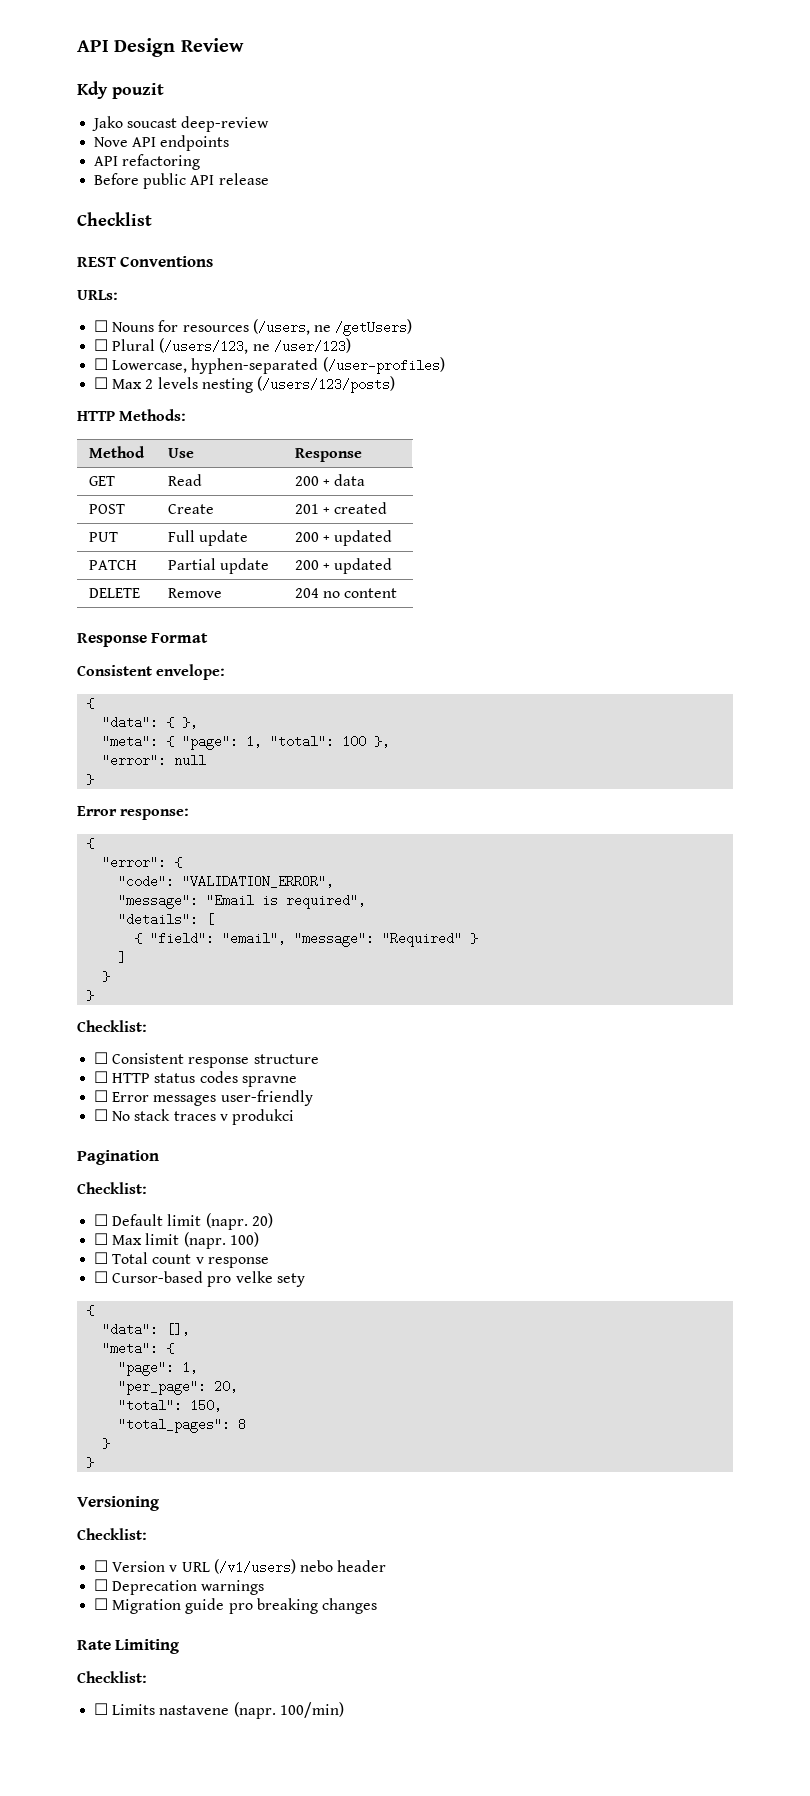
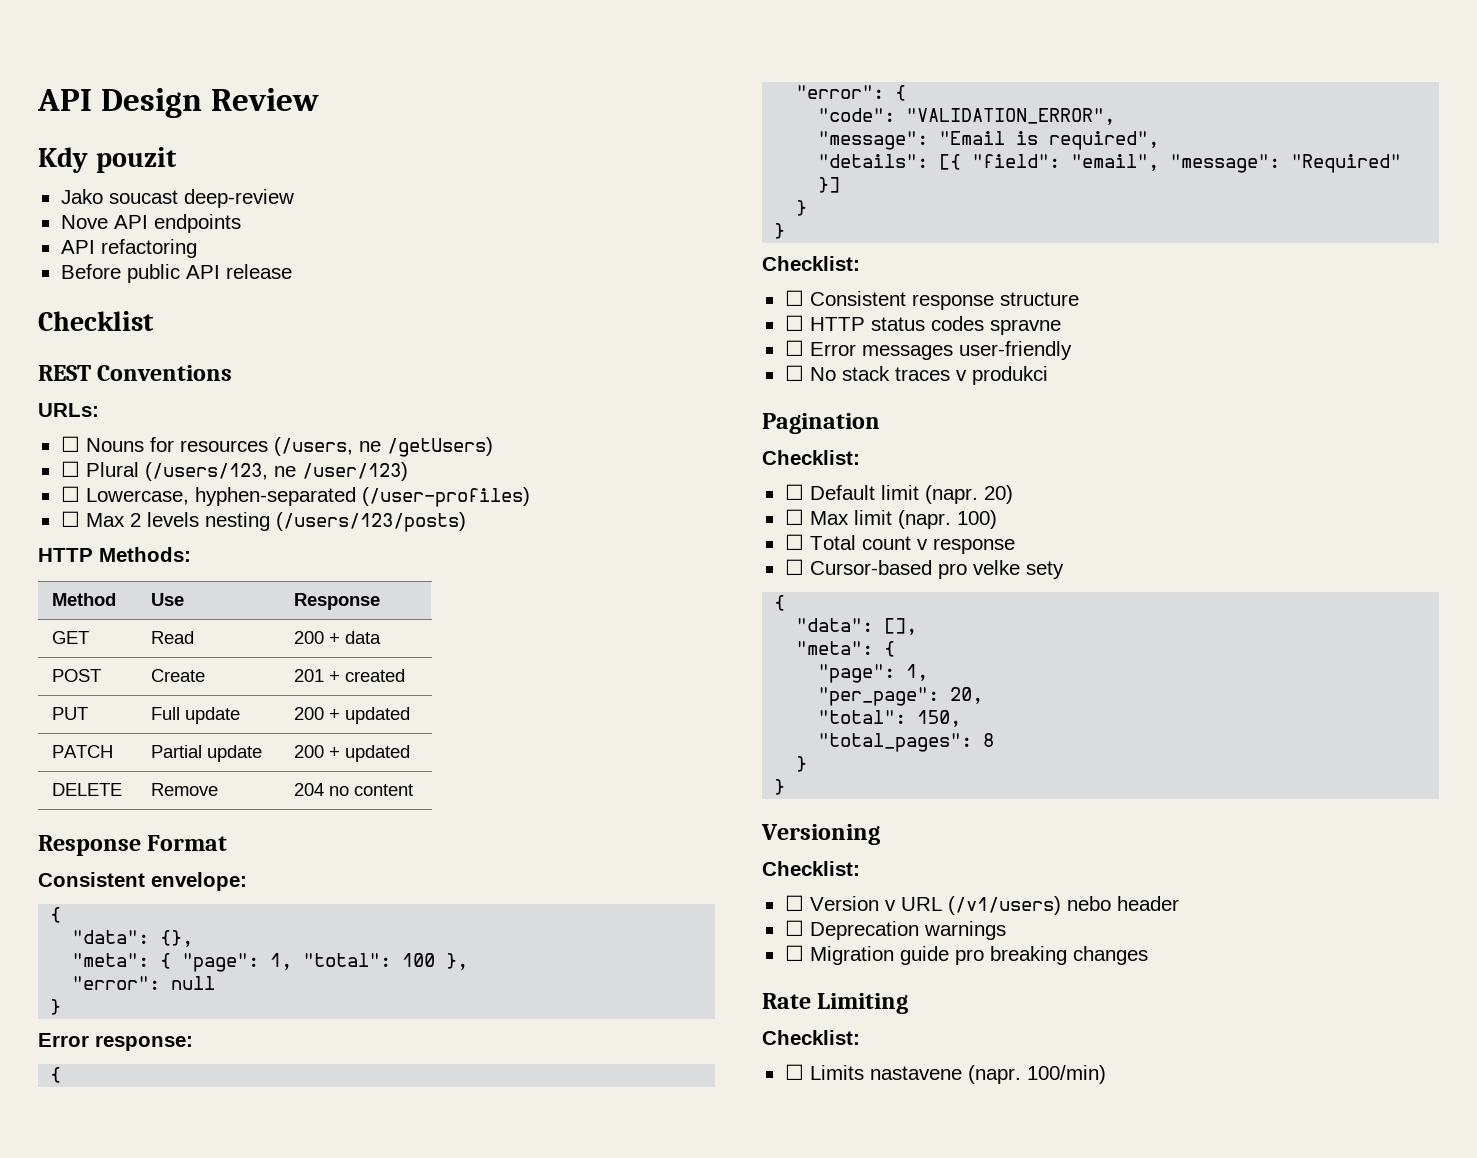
[166,716,199,729] { }, -> [160,930,194,947] {},
[206,913,215,926] [134,933,143,944] [ // { -> [939,154,962,170] [{
[470,933,479,944] [118,951,127,964] } // ] -> [818,177,841,193] }]

